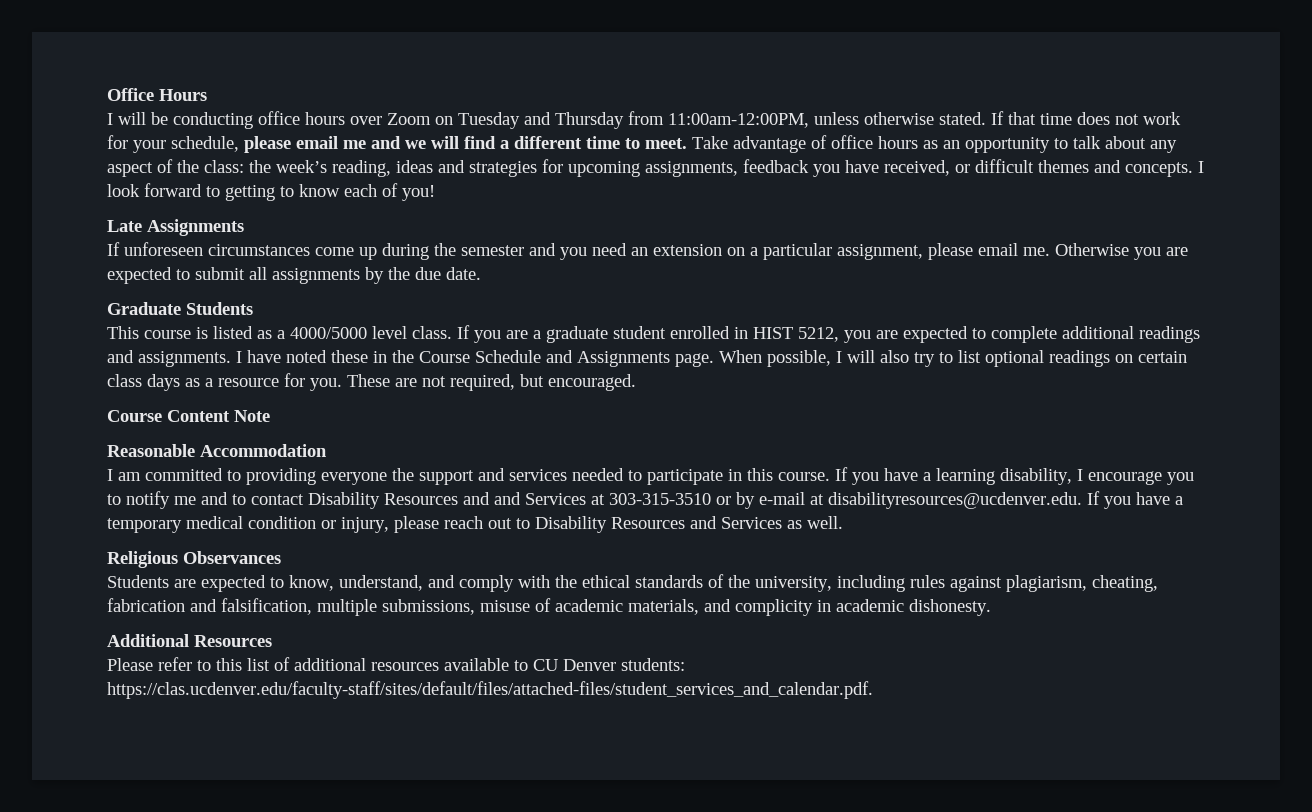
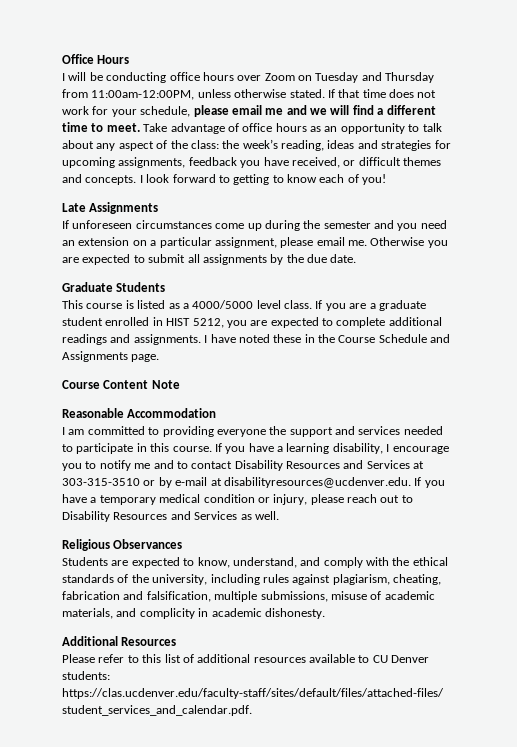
[719,350,1187,367] [107,373,636,391] When possible, I will also try to list optional readings on certain class days as a resource for you. These are not required, but encouraged. -> (160, 358) none
[494,492,521,505] and -> (364, 464) none

